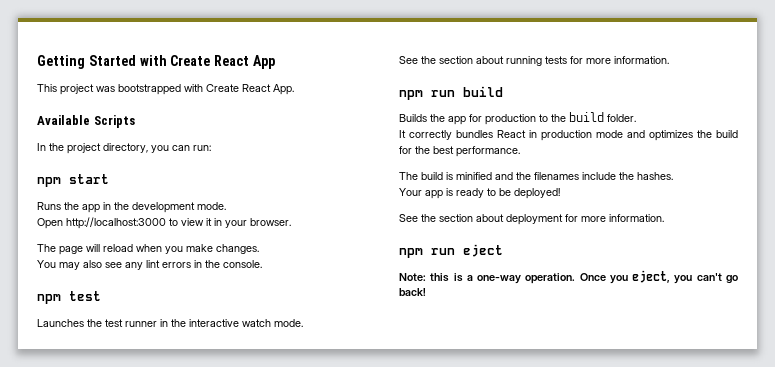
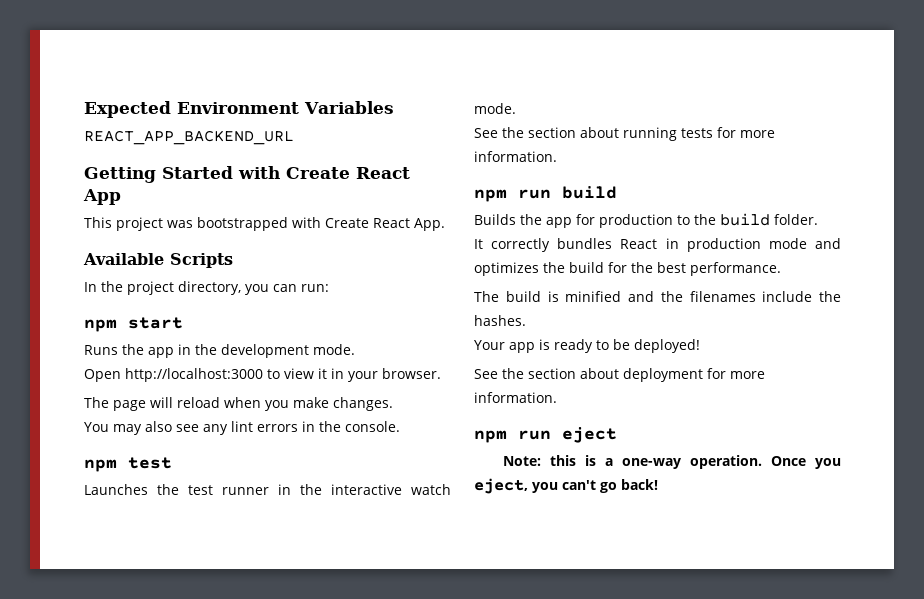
(37, 62) none -> [84,101,394,118] [84,130,294,145] Expected Environment Variables // REACT_APP_BACKEND_URL //

